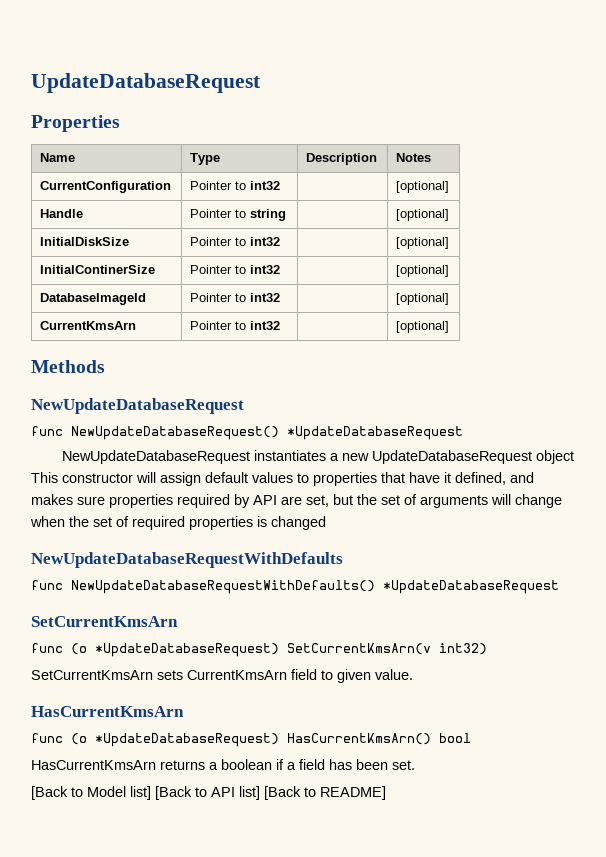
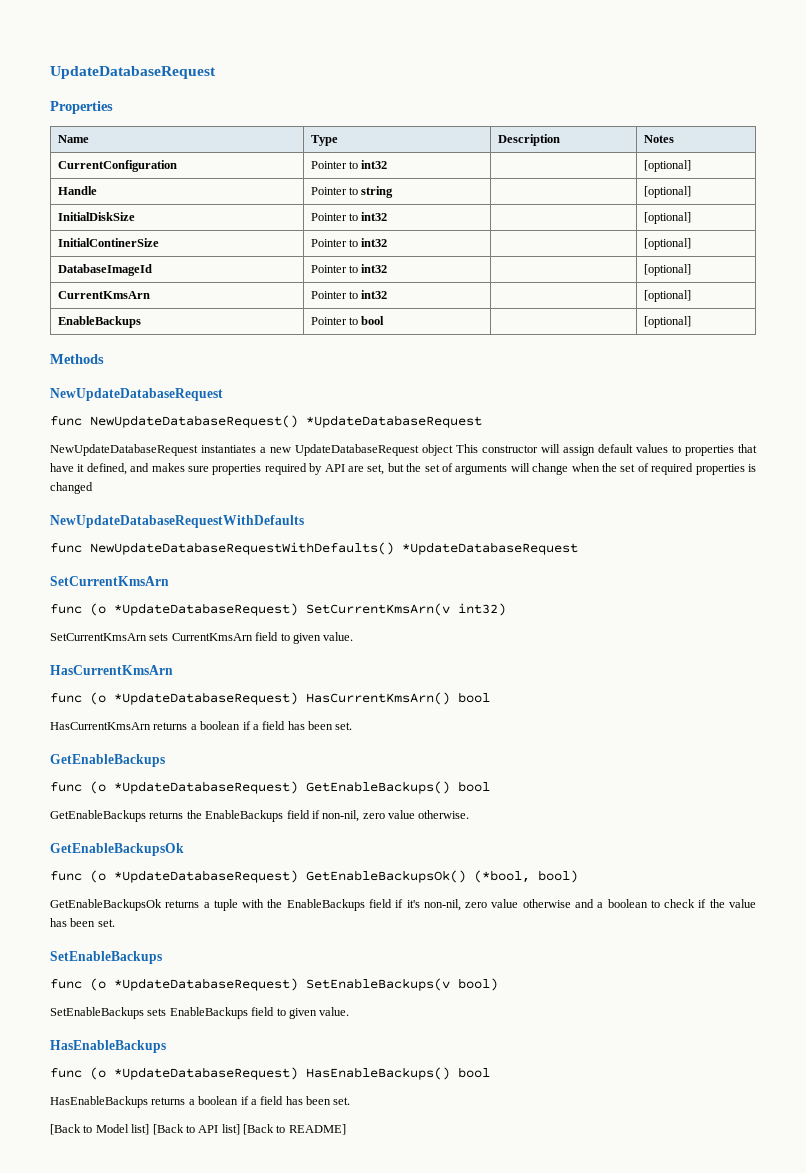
(450, 327) none -> [57,316,141,328] [310,316,385,325] [643,316,691,328] // EnableBackups | Pointer to bool | | [optional]
(415, 765) none -> [50,754,165,767] [50,781,490,794] [50,810,470,822] [50,843,184,856] [50,870,578,883] [50,899,757,911] [50,918,115,927] [50,951,162,964] [50,978,498,991] [50,1007,350,1019] [50,1040,166,1053] [50,1067,490,1080] [50,1096,351,1108] // GetEnableBackups // func (o *UpdateDatabaseRequest) GetEnableBackups() bool // GetEnableBackups returns the EnableBackups field if non-nil, zero value otherwise. // GetEnableBackupsOk // func (o *UpdateDatabaseRequest) GetEnableBackupsOk() (*bool, bool) // GetEnableBackupsOk returns a tuple with the EnableBackups field if it's non-nil, zero value otherwise and a boolean to check if the value has been set. // SetEnableBackups // func (o *UpdateDatabaseRequest) SetEnableBackups(v bool) // SetEnableBackups sets EnableBackups field to given value. // HasEnableBackups // func (o *UpdateDatabaseRequest) HasEnableBackups() bool // HasEnableBackups returns a boolean if a field has been set.

